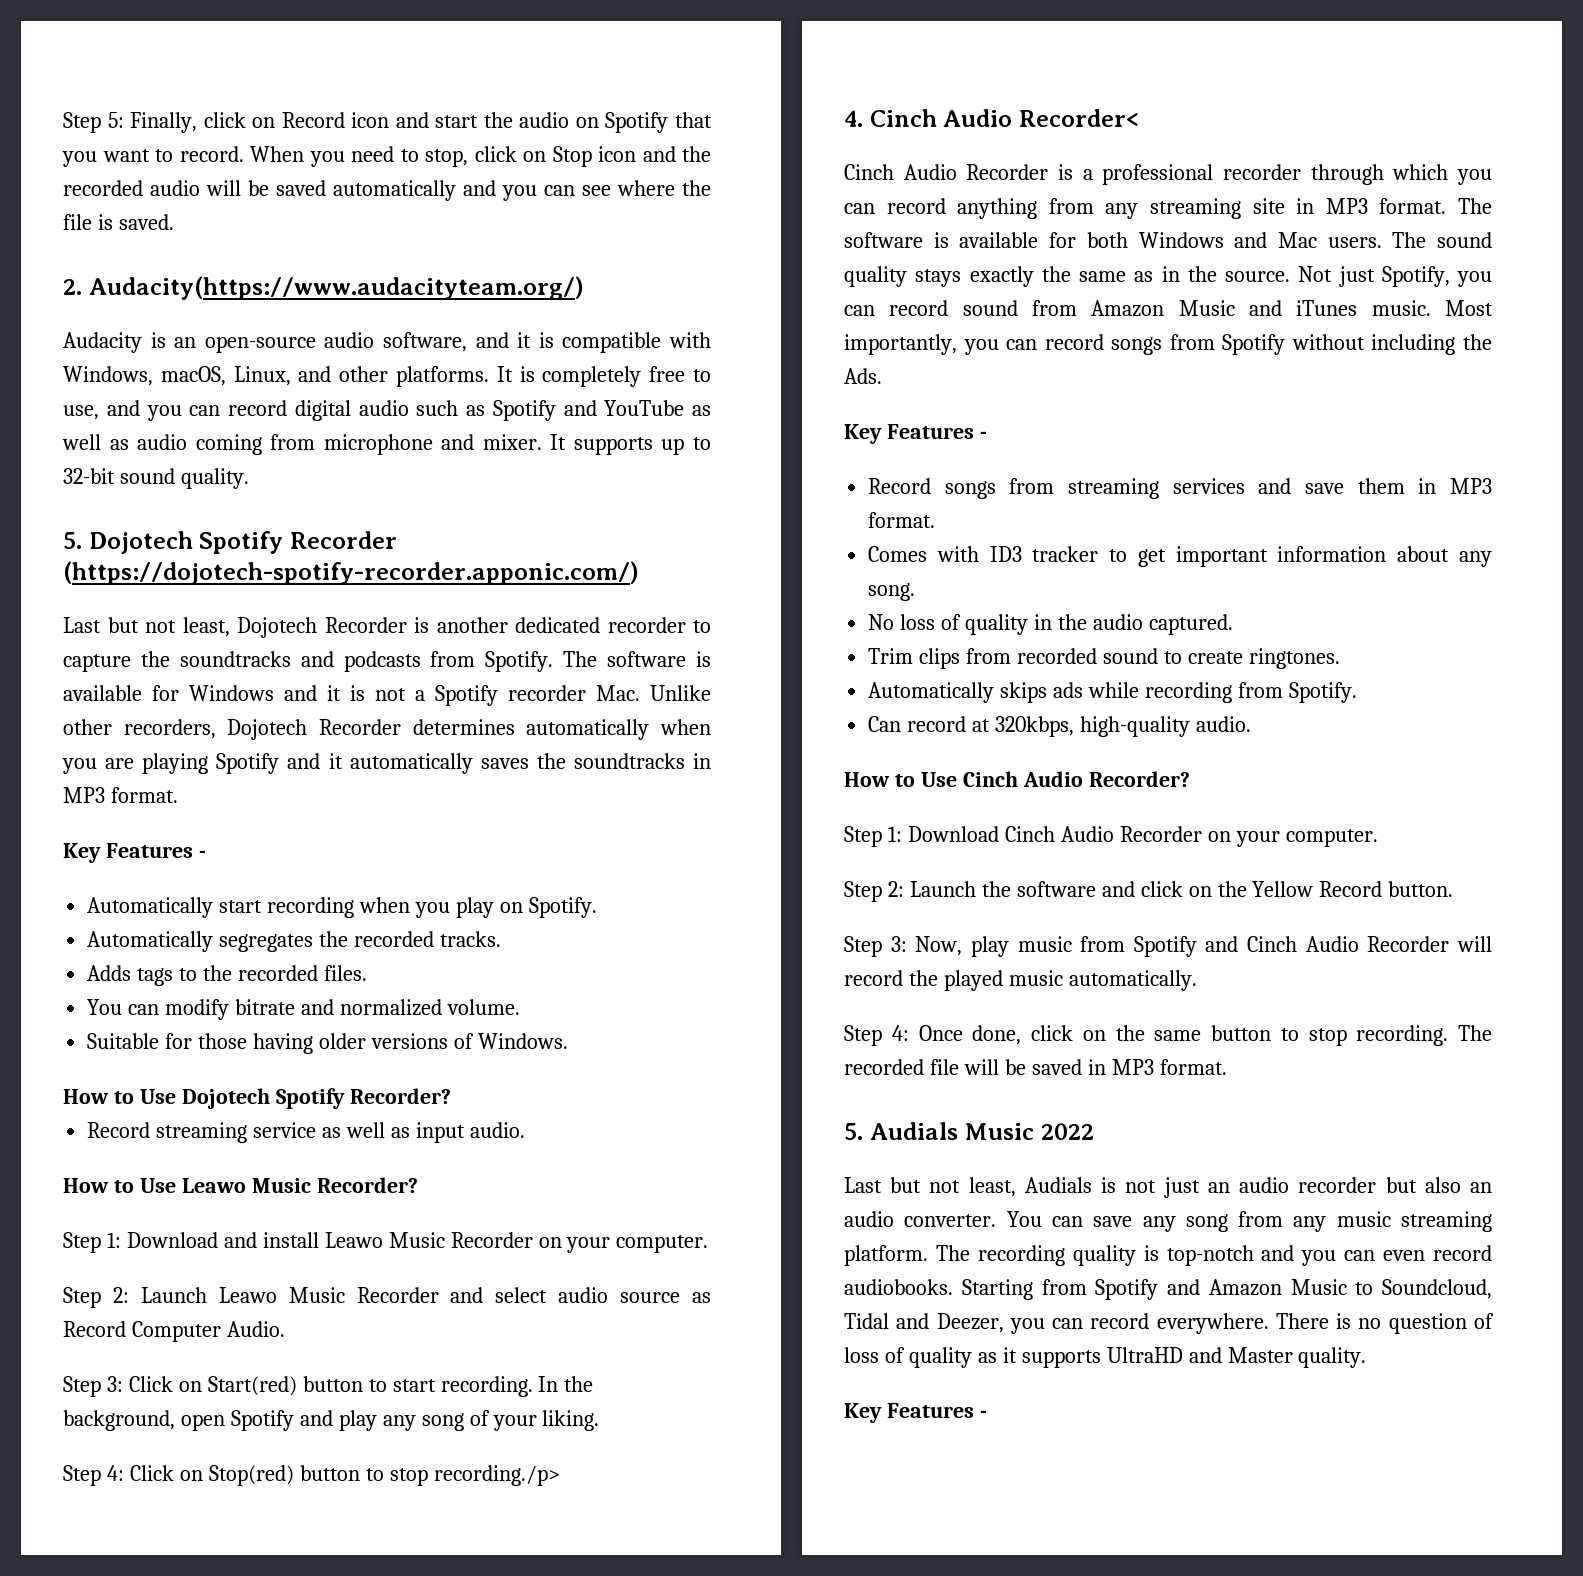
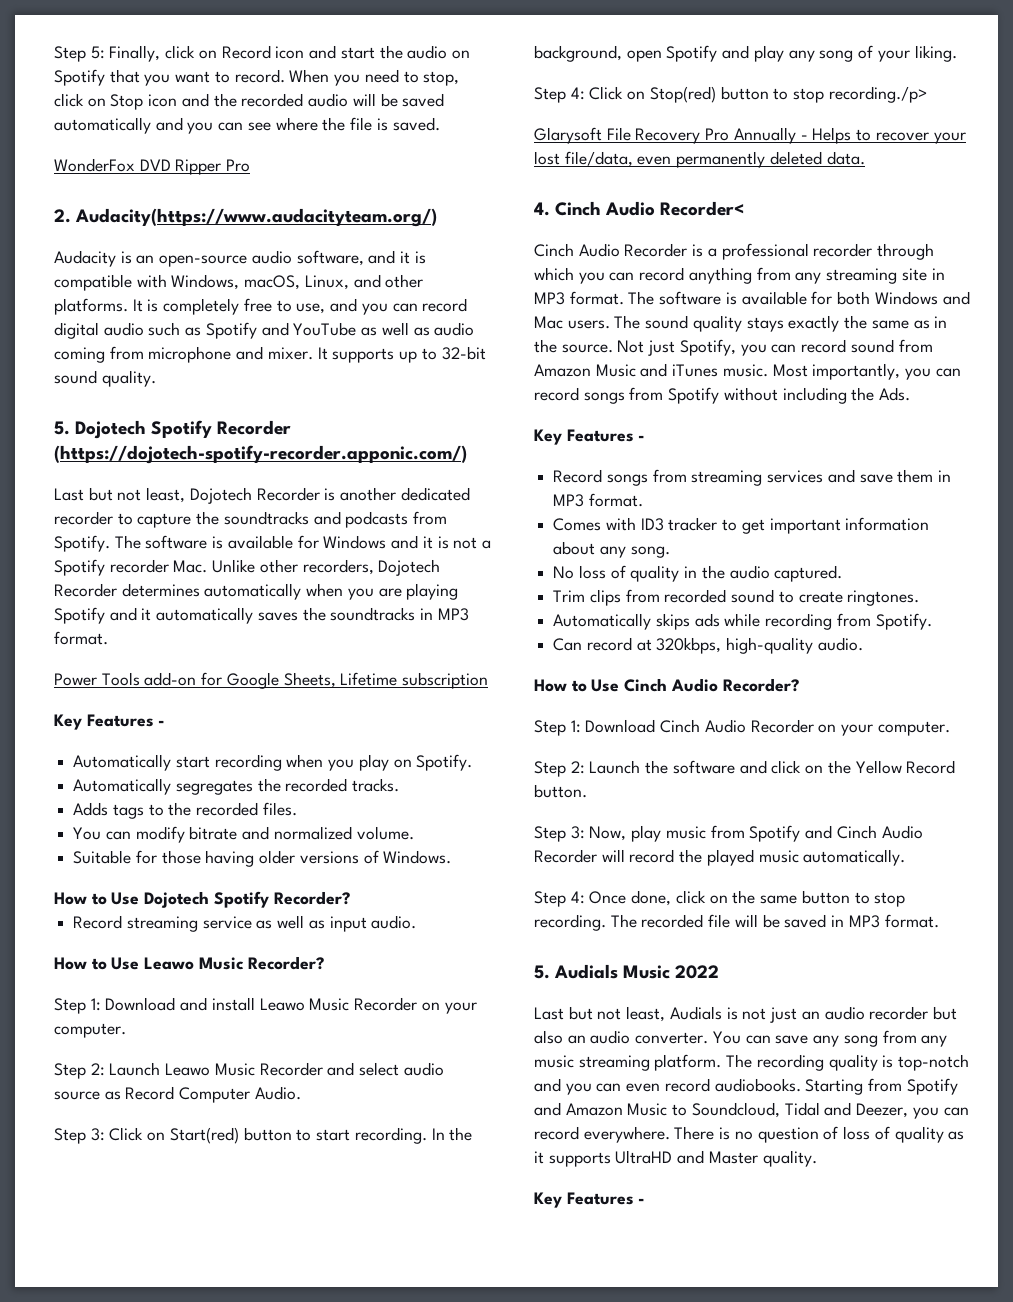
(174, 222) none -> [54,158,251,175] // WonderFox DVD Ripper Pro
(178, 795) none -> [54,672,489,689] // Power Tools add-on for Google Sheets, Lifetime subscription
(560, 1475) none -> [534,127,966,144] [534,151,865,168] // Glarysoft File Recovery Pro Annually - Helps to recover your lost file/data, even permanently deleted data.

